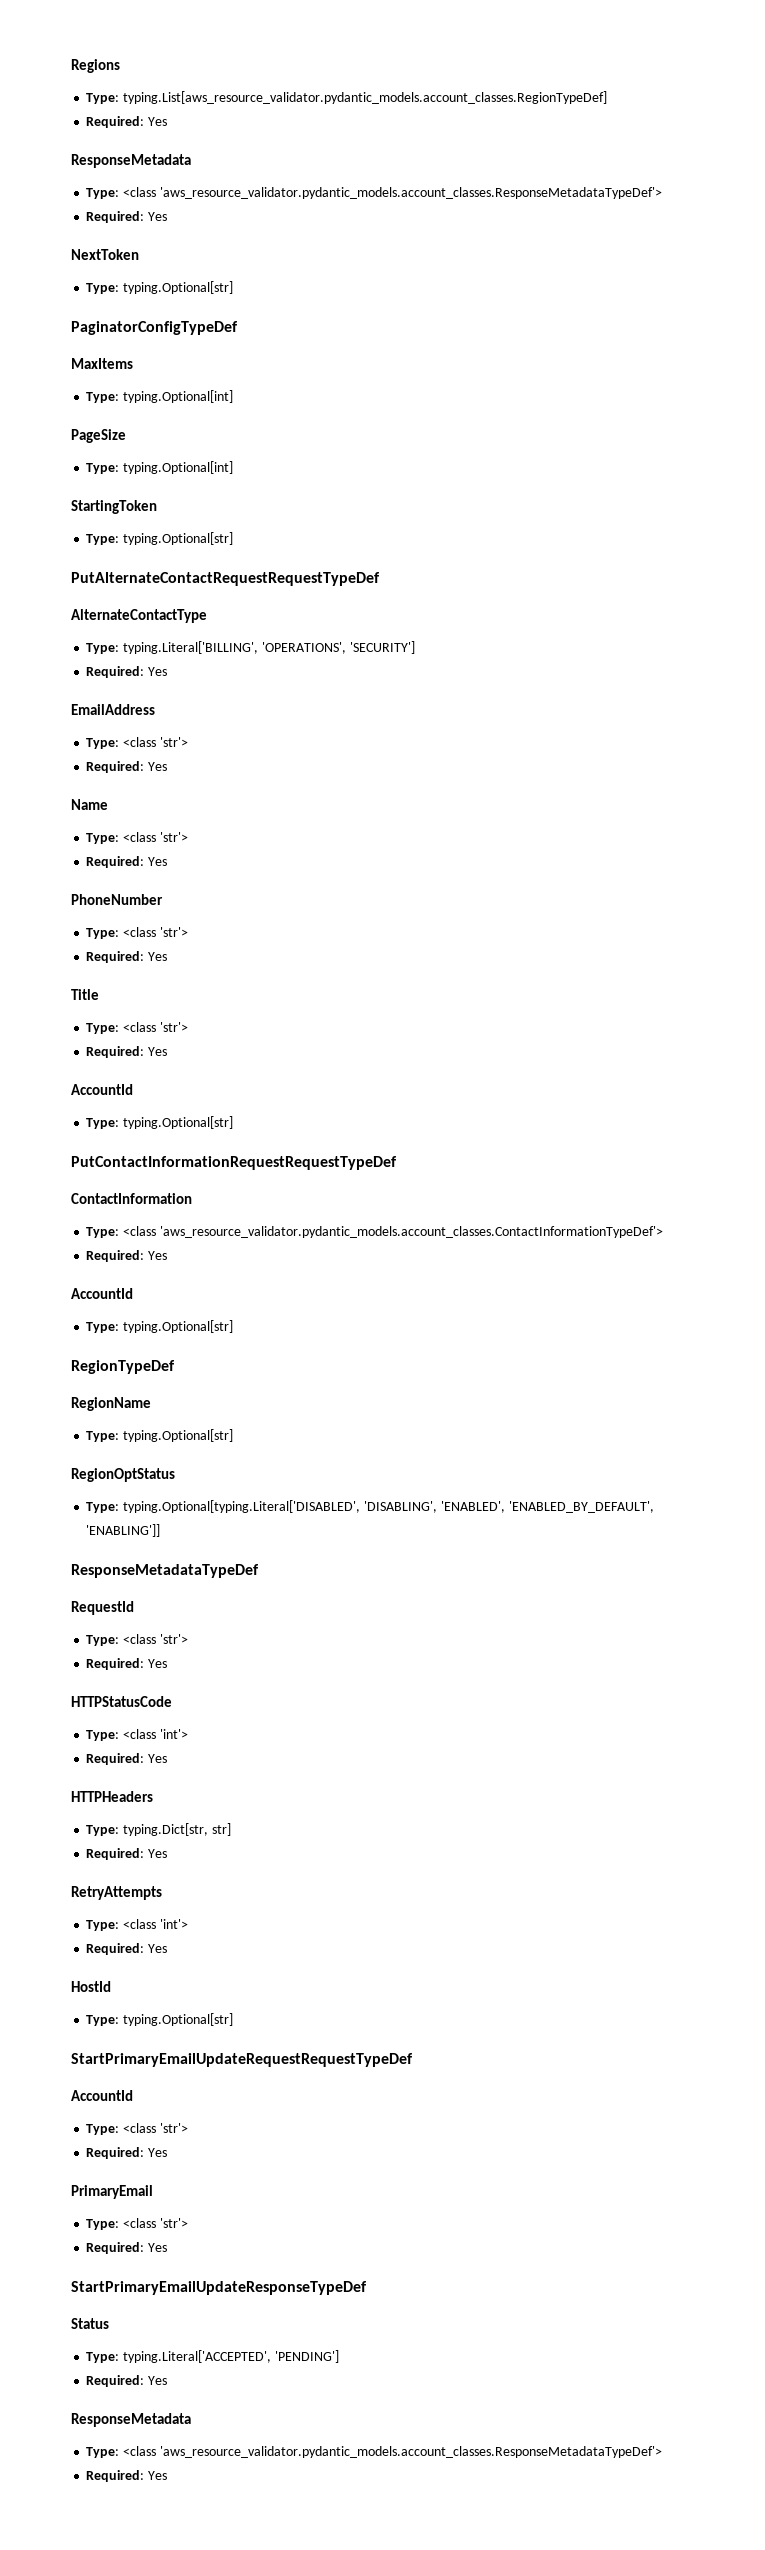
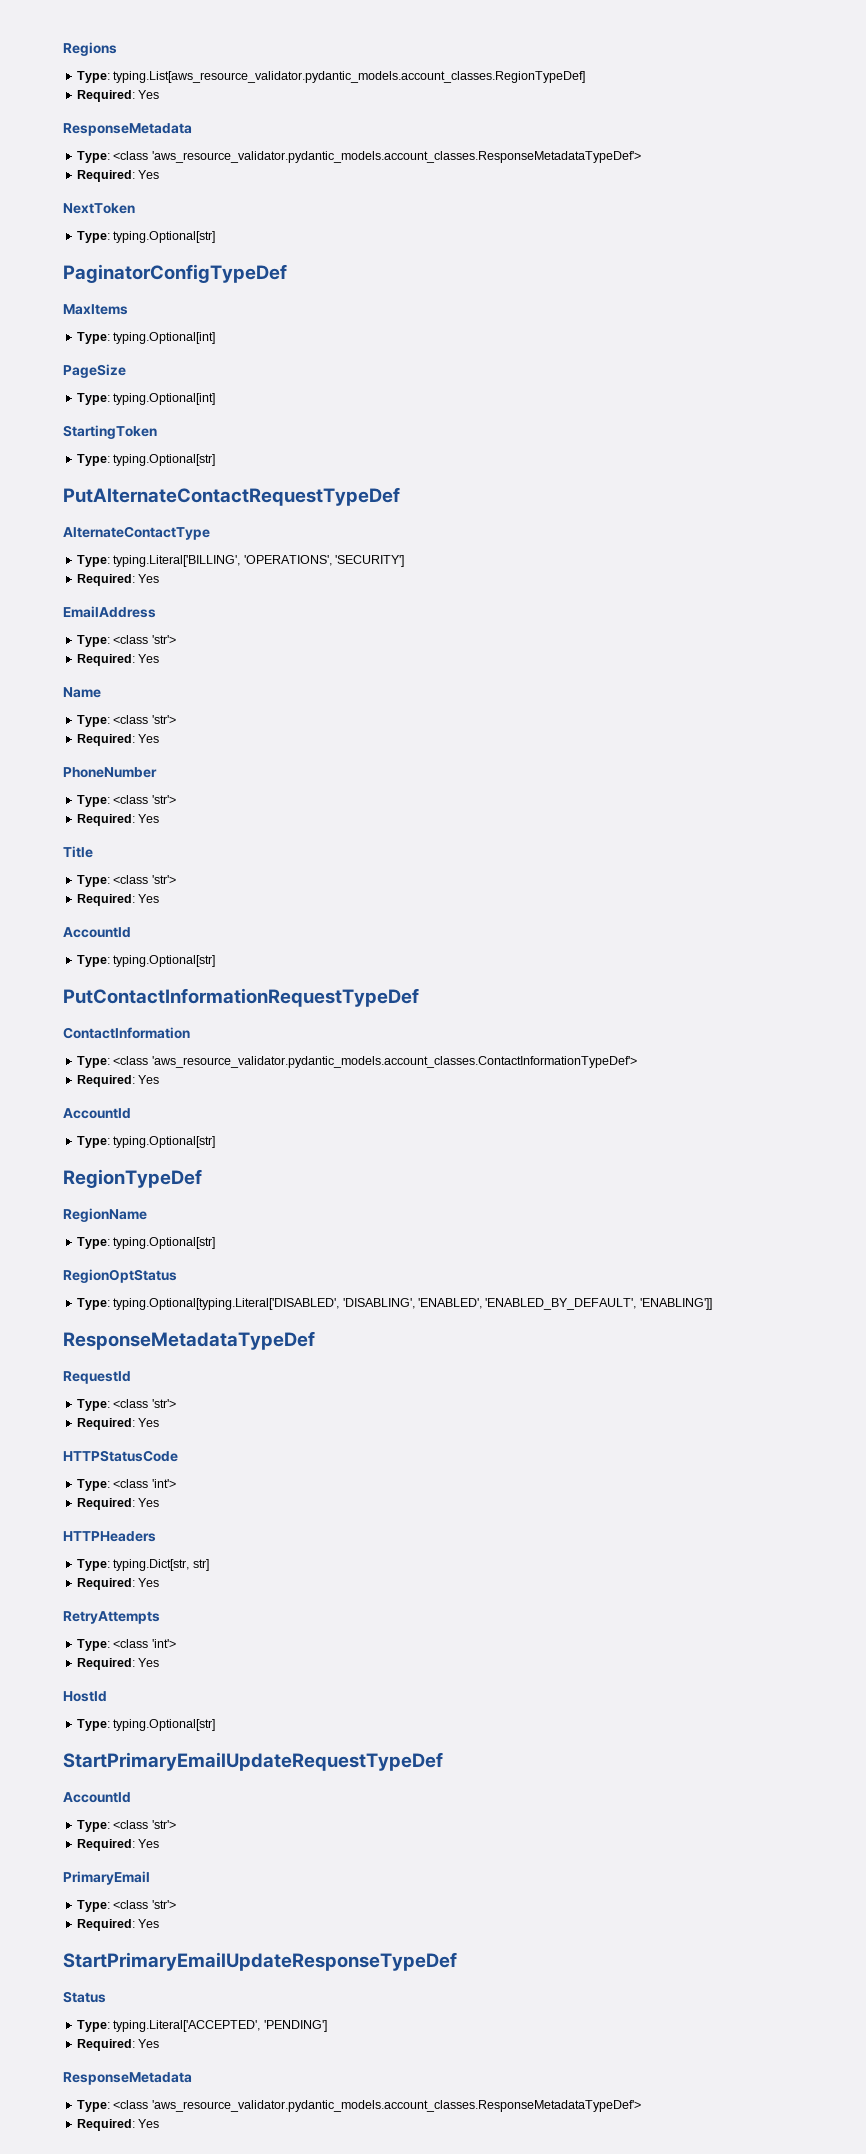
[71,572,380,586] PutAlternateContactRequestRequestTypeDef -> [63,487,400,506] PutAlternateContactRequestTypeDef
[71,1156,397,1170] PutContactInformationRequestRequestTypeDef -> [63,988,419,1007] PutContactInformationRequestTypeDef
[71,2053,413,2067] StartPrimaryEmailUpdateRequestRequestTypeDef -> [63,1752,443,1771] StartPrimaryEmailUpdateRequestTypeDef

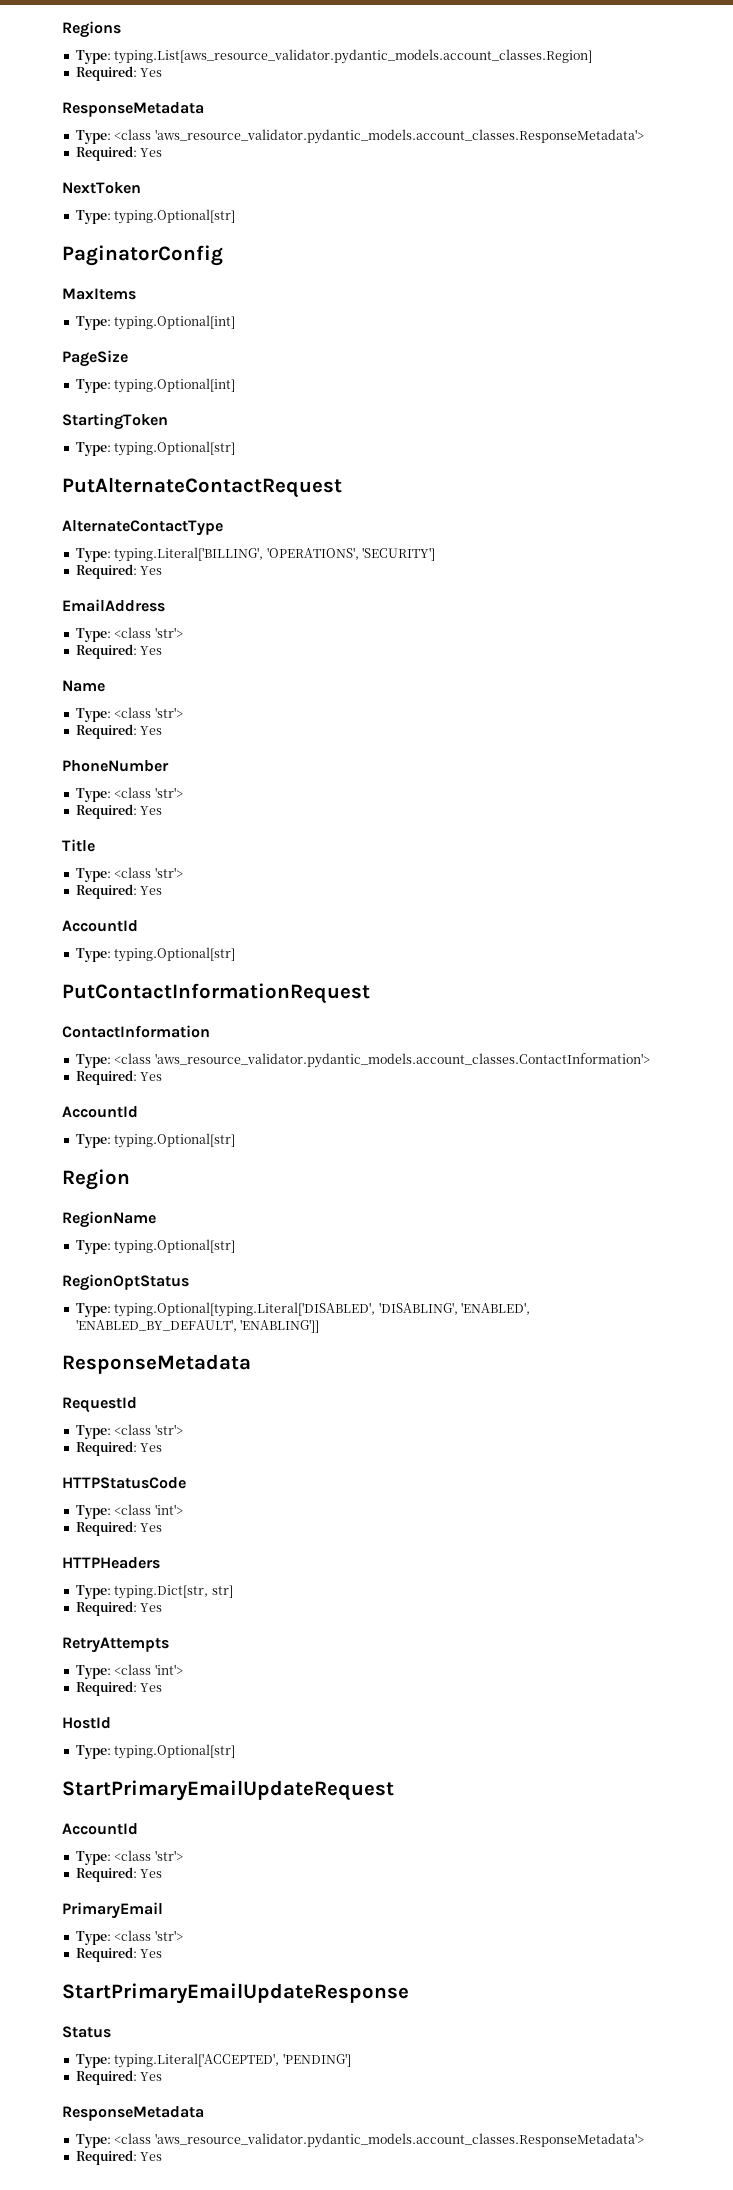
[113,71,586,83] [76,90,160,102] [63,123,192,136] [76,151,641,163] typing.List[aws_resource_validator.pydantic_models.account_classes.RegionTypeDef] // Required: Yes // ResponseMetadata // Type: <class 'aws_resource_validator.pydantic_models.account_classes.ResponseMetadataTypeDef'> -> [114,49,593,64] [75,66,163,81] [62,102,204,117] [75,129,644,144] typing.List[aws_resource_validator.pydantic_models.account_classes.Region] // Required: Yes // ResponseMetadata // Type: <class 'aws_resource_validator.pydantic_models.account_classes.ResponseMetadata'>
[63,264,287,283] PaginatorConfigTypeDef -> [62,245,223,266] PaginatorConfig
[63,487,400,506] PutAlternateContactRequestTypeDef -> [62,477,342,498] PutAlternateContactRequest
[63,988,419,1007] PutContactInformationRequestTypeDef -> [62,983,370,1004] PutContactInformationRequest
[151,1056,637,1068] [76,1075,160,1087] [63,1108,131,1119] [76,1136,216,1148] [63,1169,202,1188] 'aws_resource_validator.pydantic_models.account_classes.ContactInformationTypeDef'> // Required: Yes // AccountId // Type: typing.Optional[str] // RegionTypeDef -> [154,1053,650,1068] [75,1070,163,1085] [62,1106,138,1118] [75,1133,236,1148] [62,1169,130,1190] 'aws_resource_validator.pydantic_models.account_classes.ContactInformation'> // Required: Yes // AccountId // Type: typing.Optional[str] // Region
[63,1331,315,1350] ResponseMetadataTypeDef -> [62,1354,251,1374] ResponseMetadata
[63,1752,443,1771] StartPrimaryEmailUpdateRequestTypeDef -> [62,1780,394,1801] StartPrimaryEmailUpdateRequest
[63,1952,457,1971] StartPrimaryEmailUpdateResponseTypeDef -> [62,1983,409,2004] StartPrimaryEmailUpdateResponse
[151,2100,641,2112] 'aws_resource_validator.pydantic_models.account_classes.ResponseMetadataTypeDef'> -> [154,2133,644,2148] 'aws_resource_validator.pydantic_models.account_classes.ResponseMetadata'>

